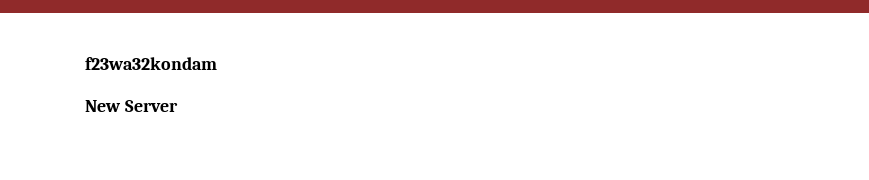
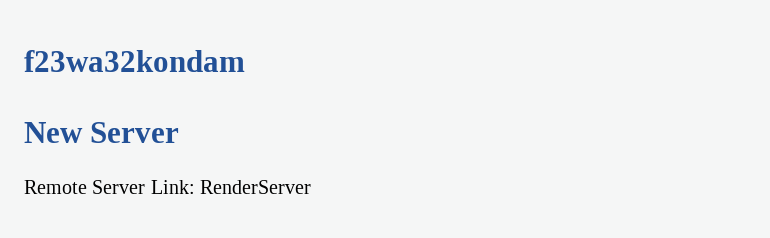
(178, 106) none -> [24,180,312,194] // Remote Server Link: RenderServer

